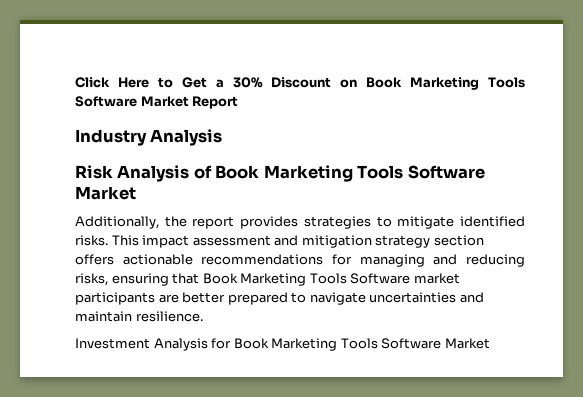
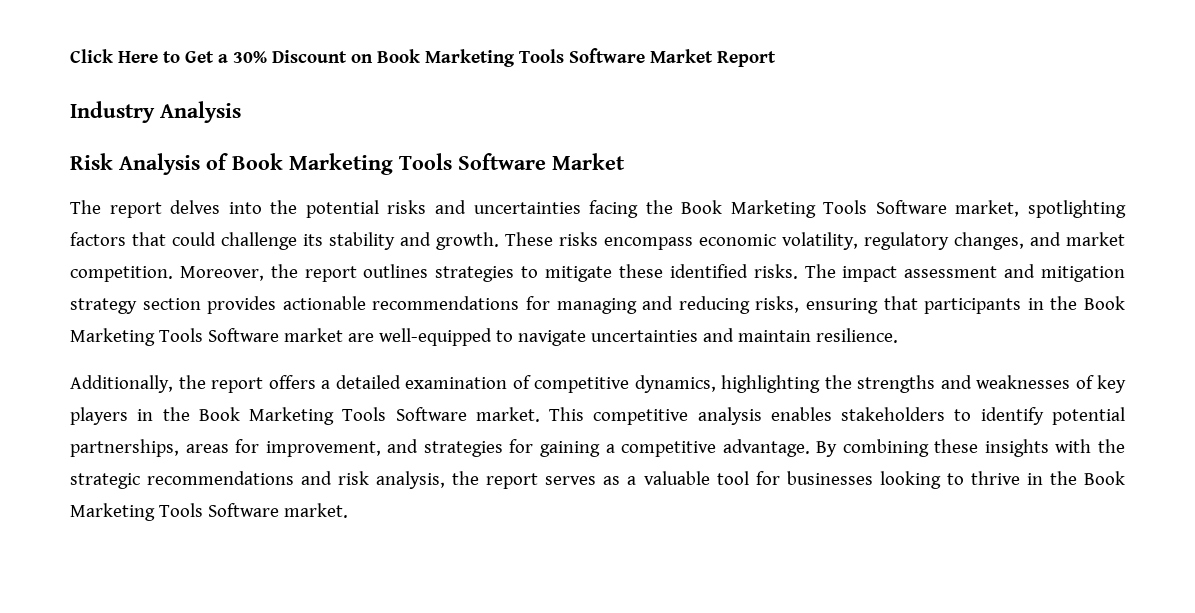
[75,216,299,229] Additionally, the report provides -> [70,200,1126,218] [70,232,1125,250] [70,264,429,282] The report delves into the potential risks and uncertainties facing the Book Marketing Tools Software market, spotlighting factors that could challenge its stability and growth. These risks encompass economic volatility, regulatory changes, and market competition. Moreover, the report outlines
(455, 222) none -> [618,264,663,278] these
[111,235,139,246] This -> [804,264,836,278] The
[75,254,114,265] offers -> [207,296,277,314] provides
(200, 278) none -> [924,296,1078,314] participants in the
[75,292,288,305] participants are better prepared -> [347,328,492,346] are well-equipped
[75,338,490,351] Investment Analysis for Book Marketing Tools Software Market -> [70,375,1126,393] [70,407,1125,425] [70,439,1125,457] [70,471,1126,489] [70,503,348,521] Additionally, the report offers a detailed examination of competitive dynamics, highlighting the strengths and weaknesses of key players in the Book Marketing Tools Software market. This competitive analysis enables stakeholders to identify potential partnerships, areas for improvement, and strategies for gaining a competitive advantage. By combining these insights with the strategic recommendations and risk analysis, the report serves as a valuable tool for businesses looking to thrive in the Book Marketing Tools Software market.

